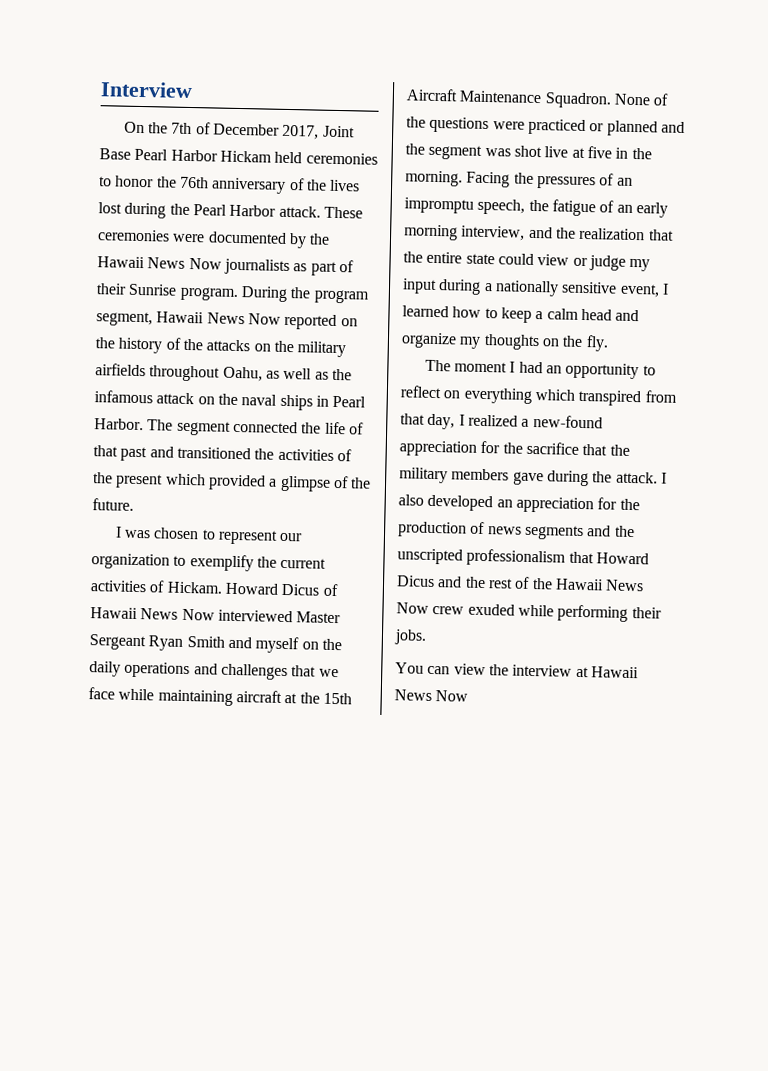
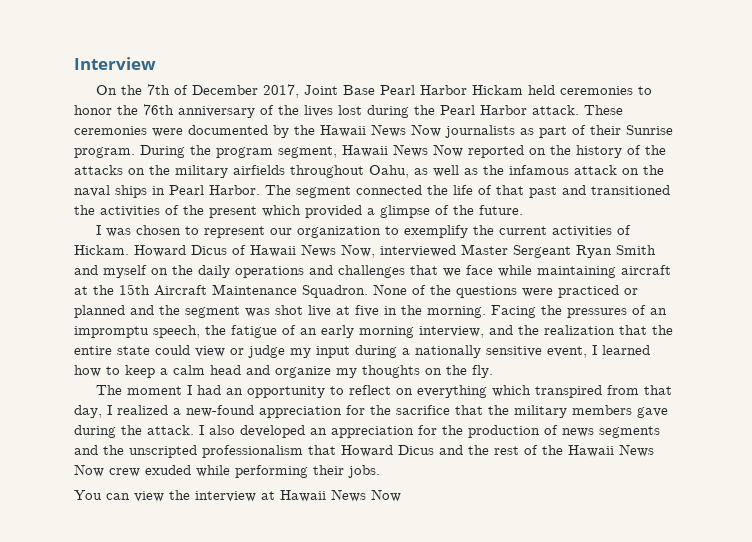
[181,608,215,621] Now -> [341,244,375,258] Now,

